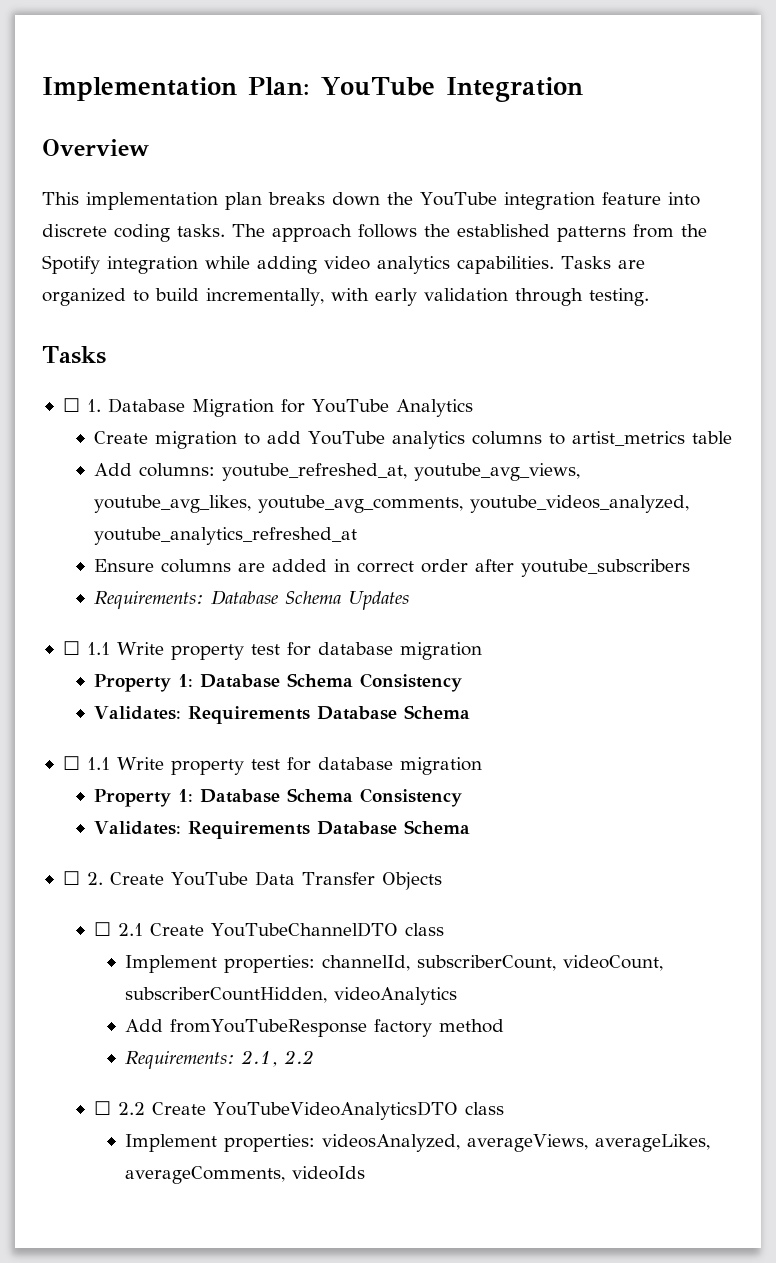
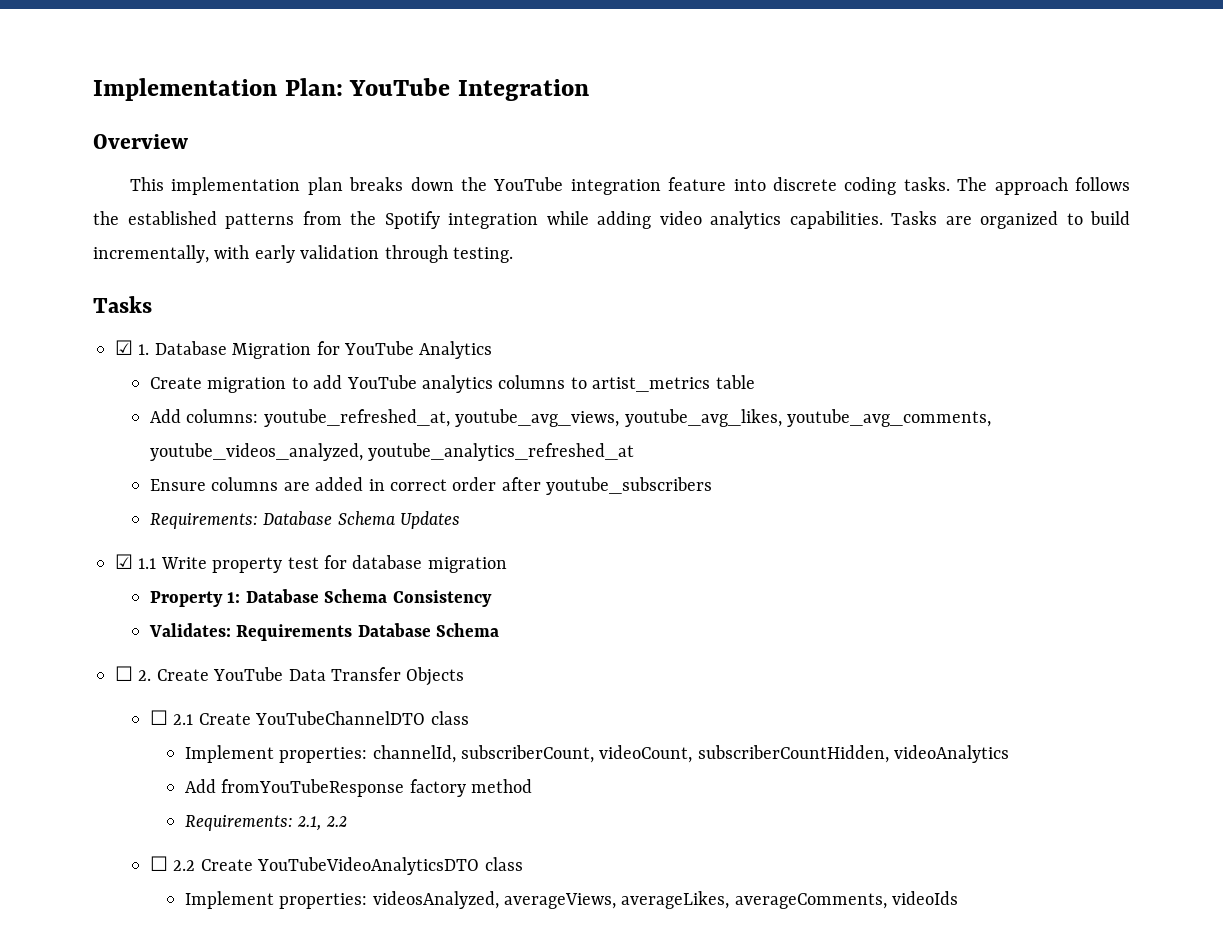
[62,398,80,412] ☐ -> [115,340,133,355] ☑
[62,641,482,660] [94,673,463,692] [94,705,471,724] [62,756,80,770] ☐ 1.1 Write property test for database migration // Property 1: Database Schema Consistency // Validates: Requirements Database Schema // ☐ -> [115,554,133,569] ☑

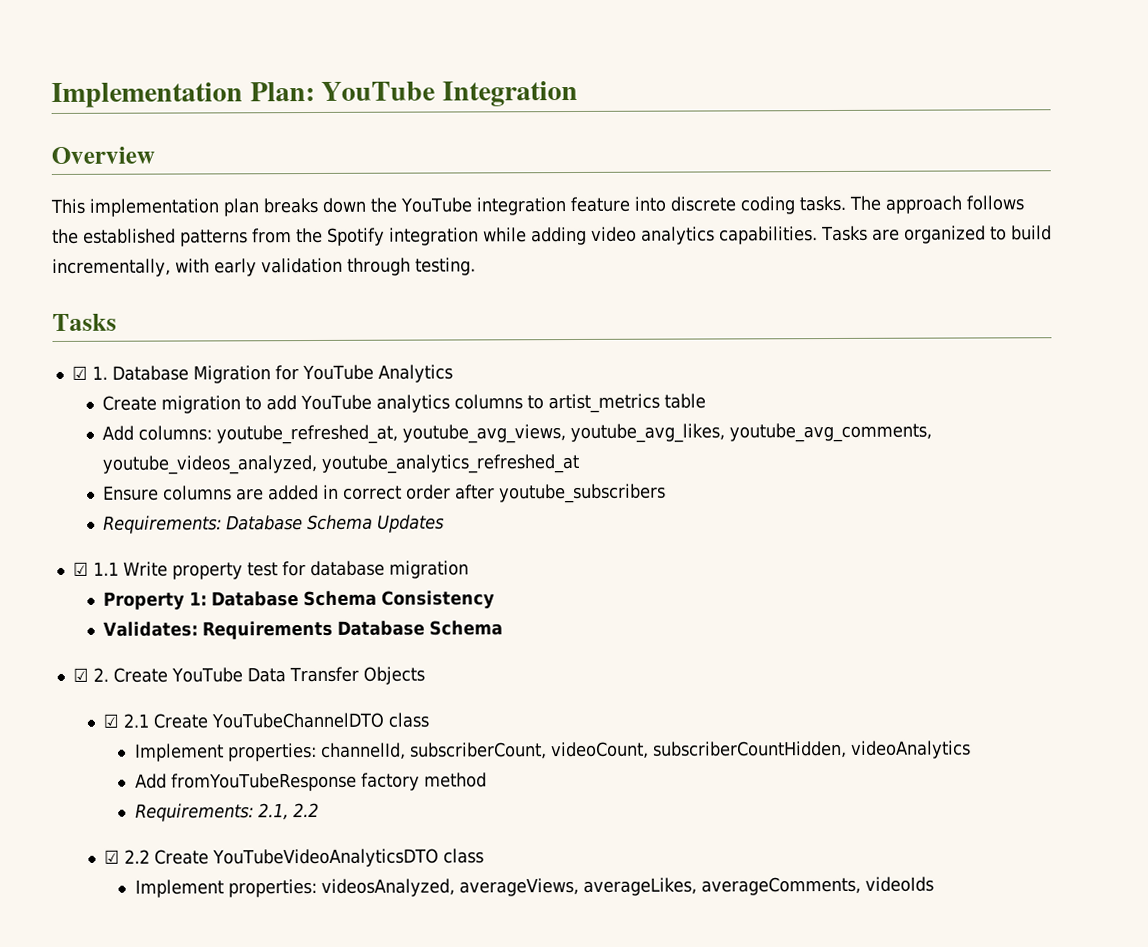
[115,666,133,681] ☐ -> [72,667,89,682] ☑
[149,710,168,725] ☐ -> [103,713,120,728] ☑
[149,856,168,871] ☐ -> [104,849,121,864] ☑

